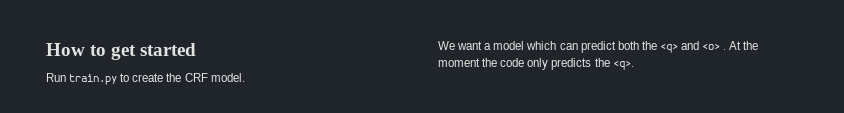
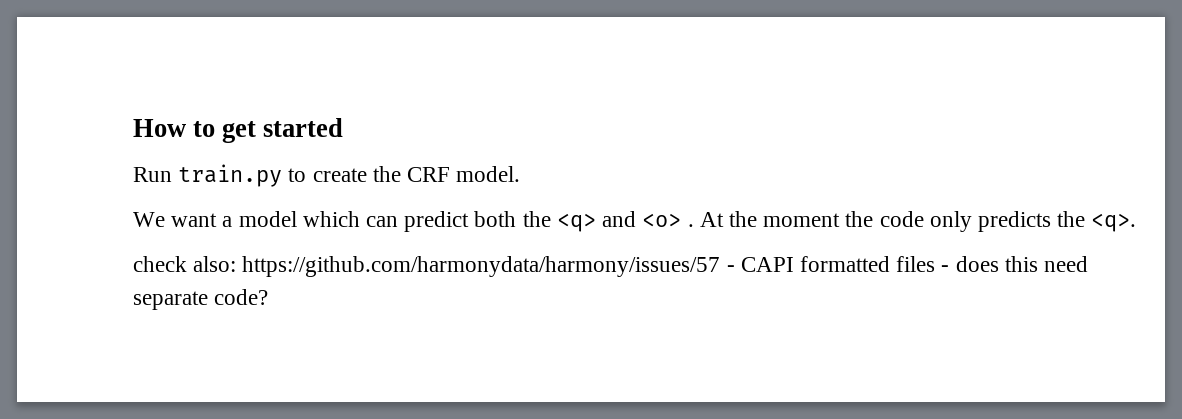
(634, 65) none -> [133,256,1089,277] [133,289,269,310] // check also: https://github.com/harmonydata/harmony/issues/57 - CAPI formatted files - does this need separate code?

